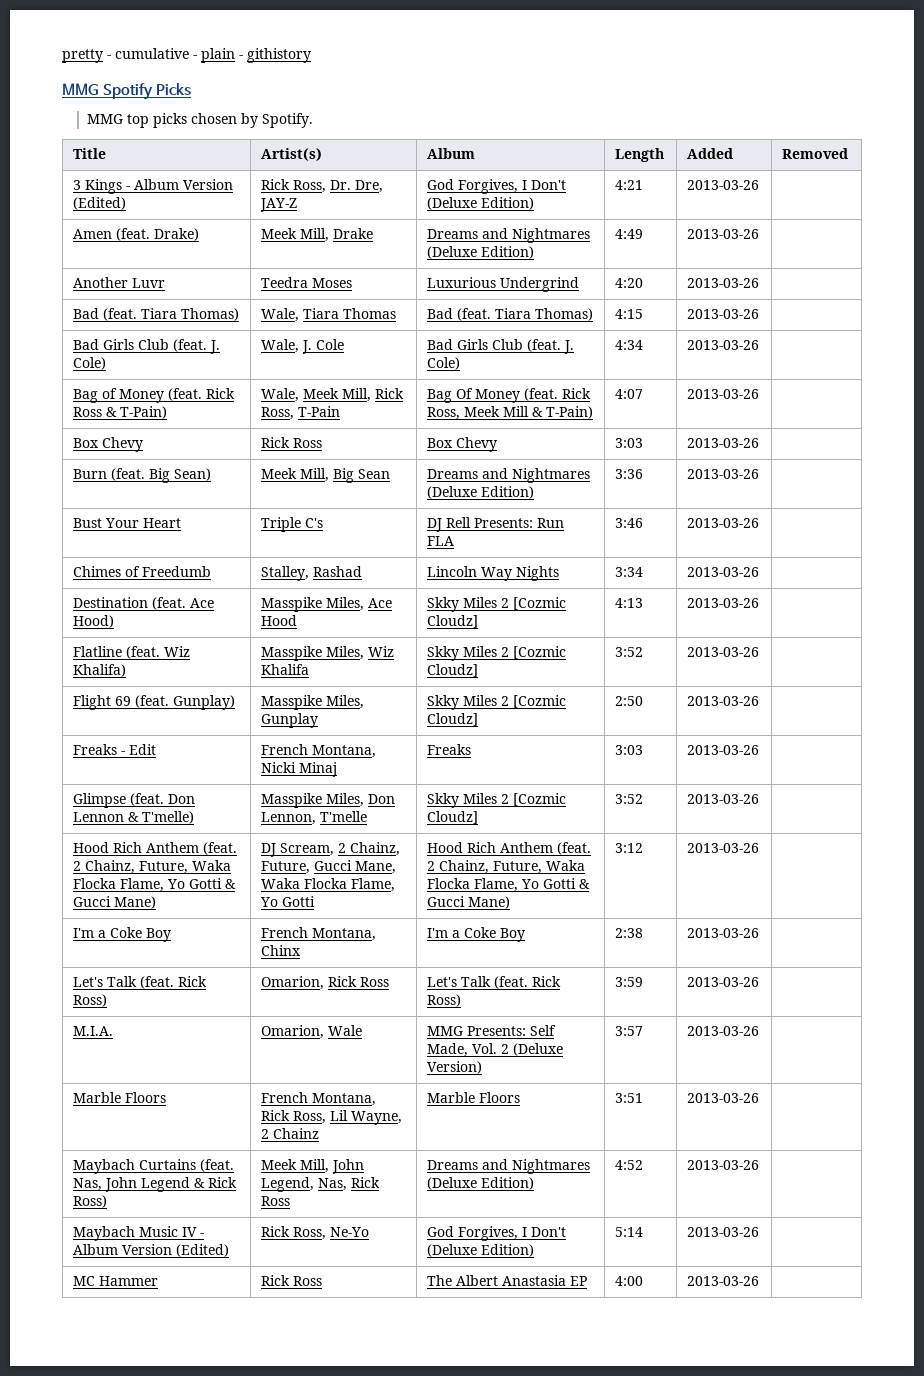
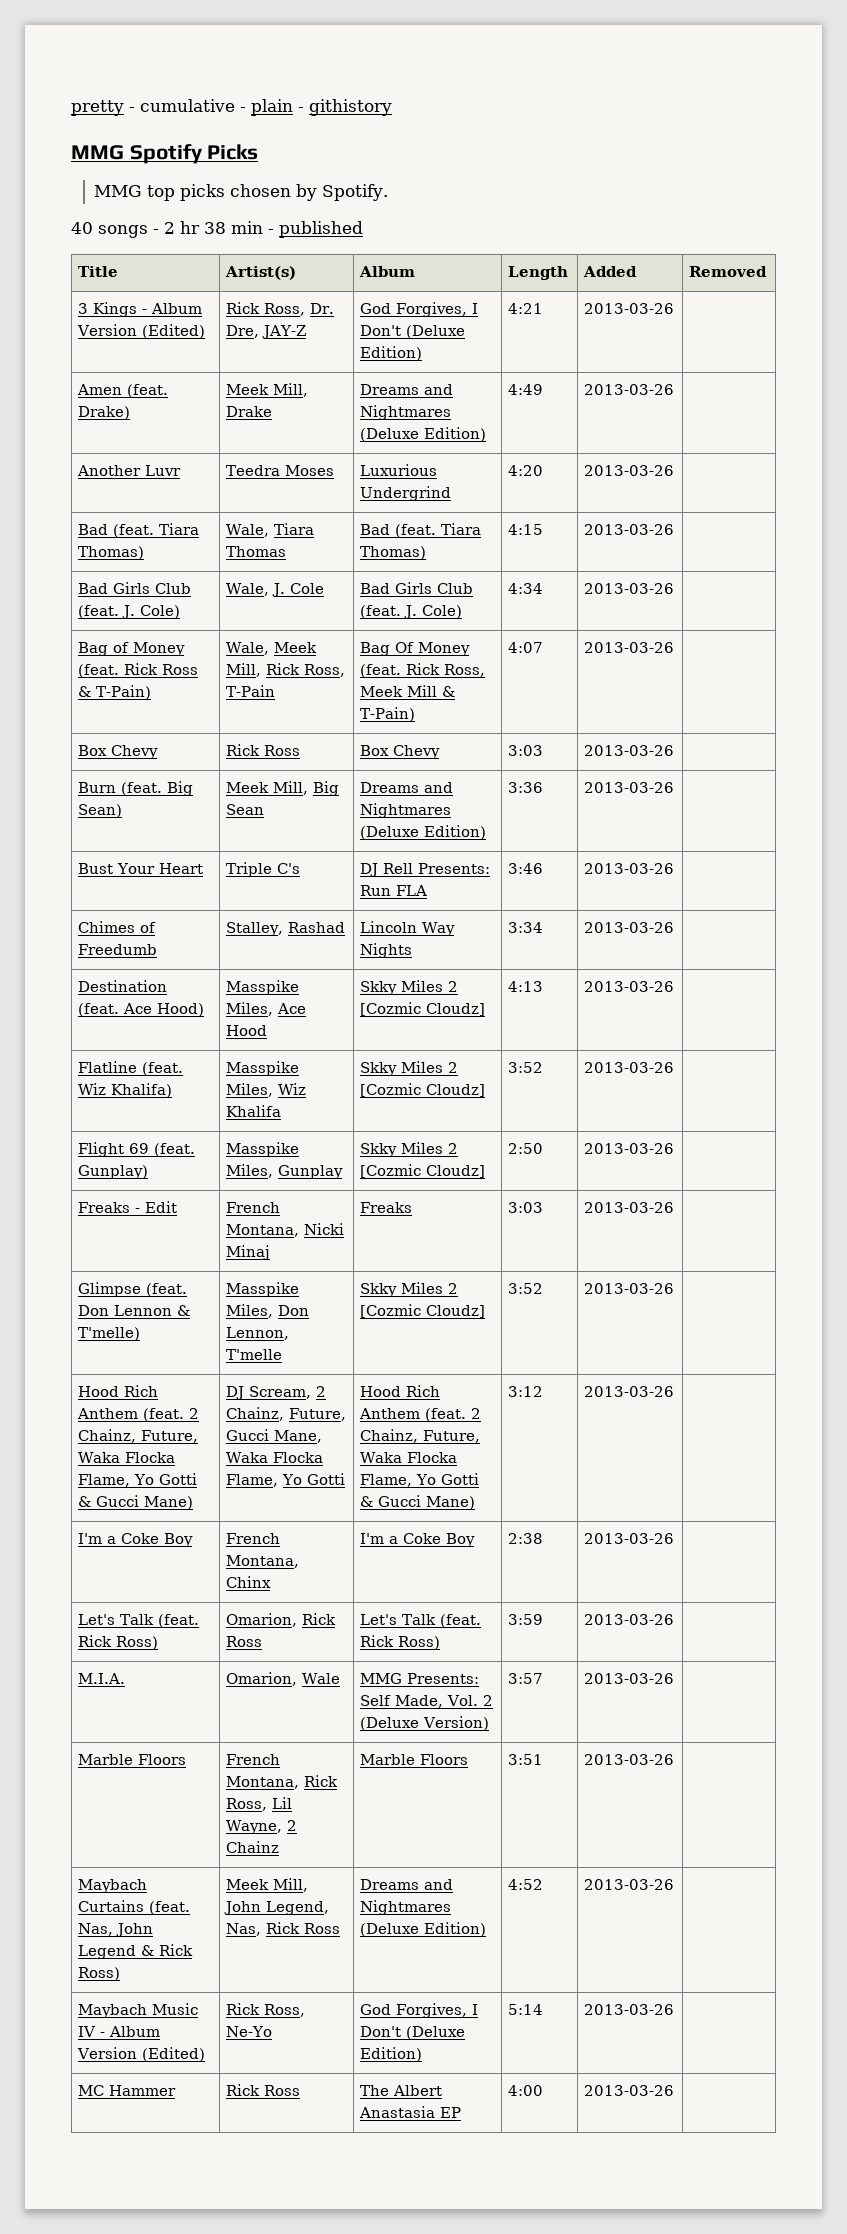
(313, 120) none -> [71,221,363,238] // 40 songs - 2 hr 38 min - published

